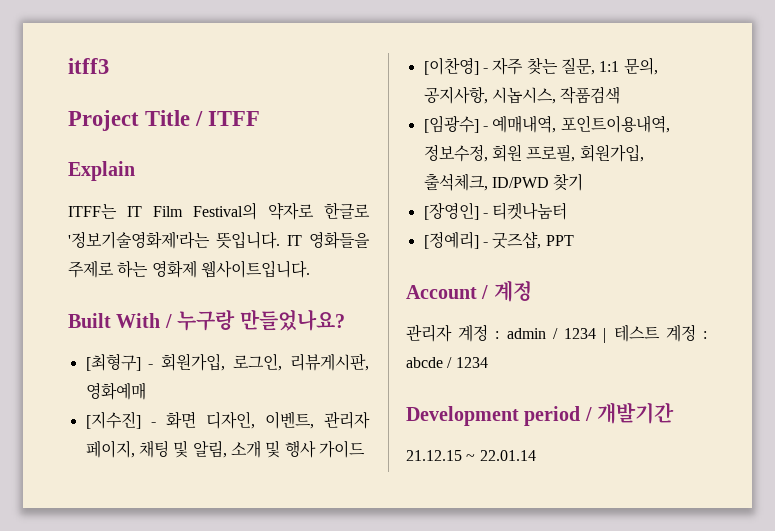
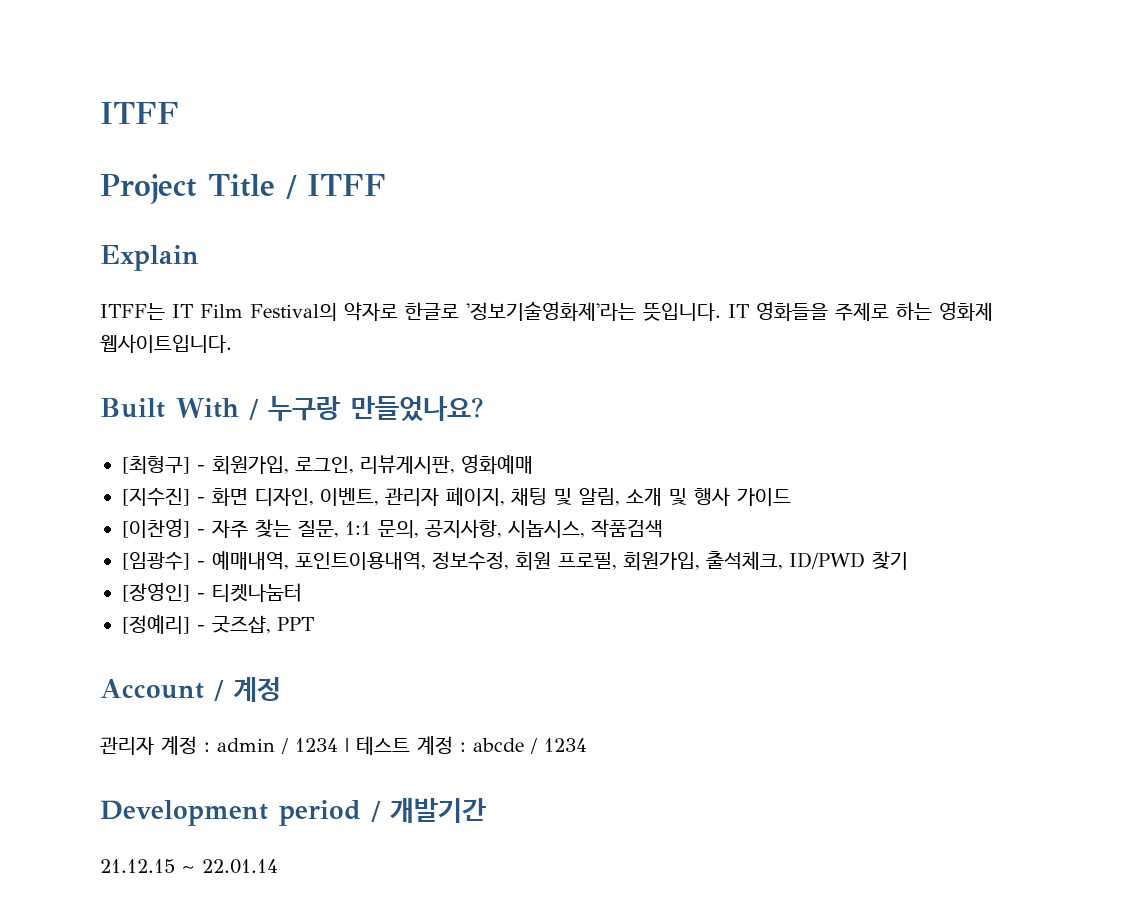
[68,58,109,74] itff3 -> [100,102,179,124] ITFF

